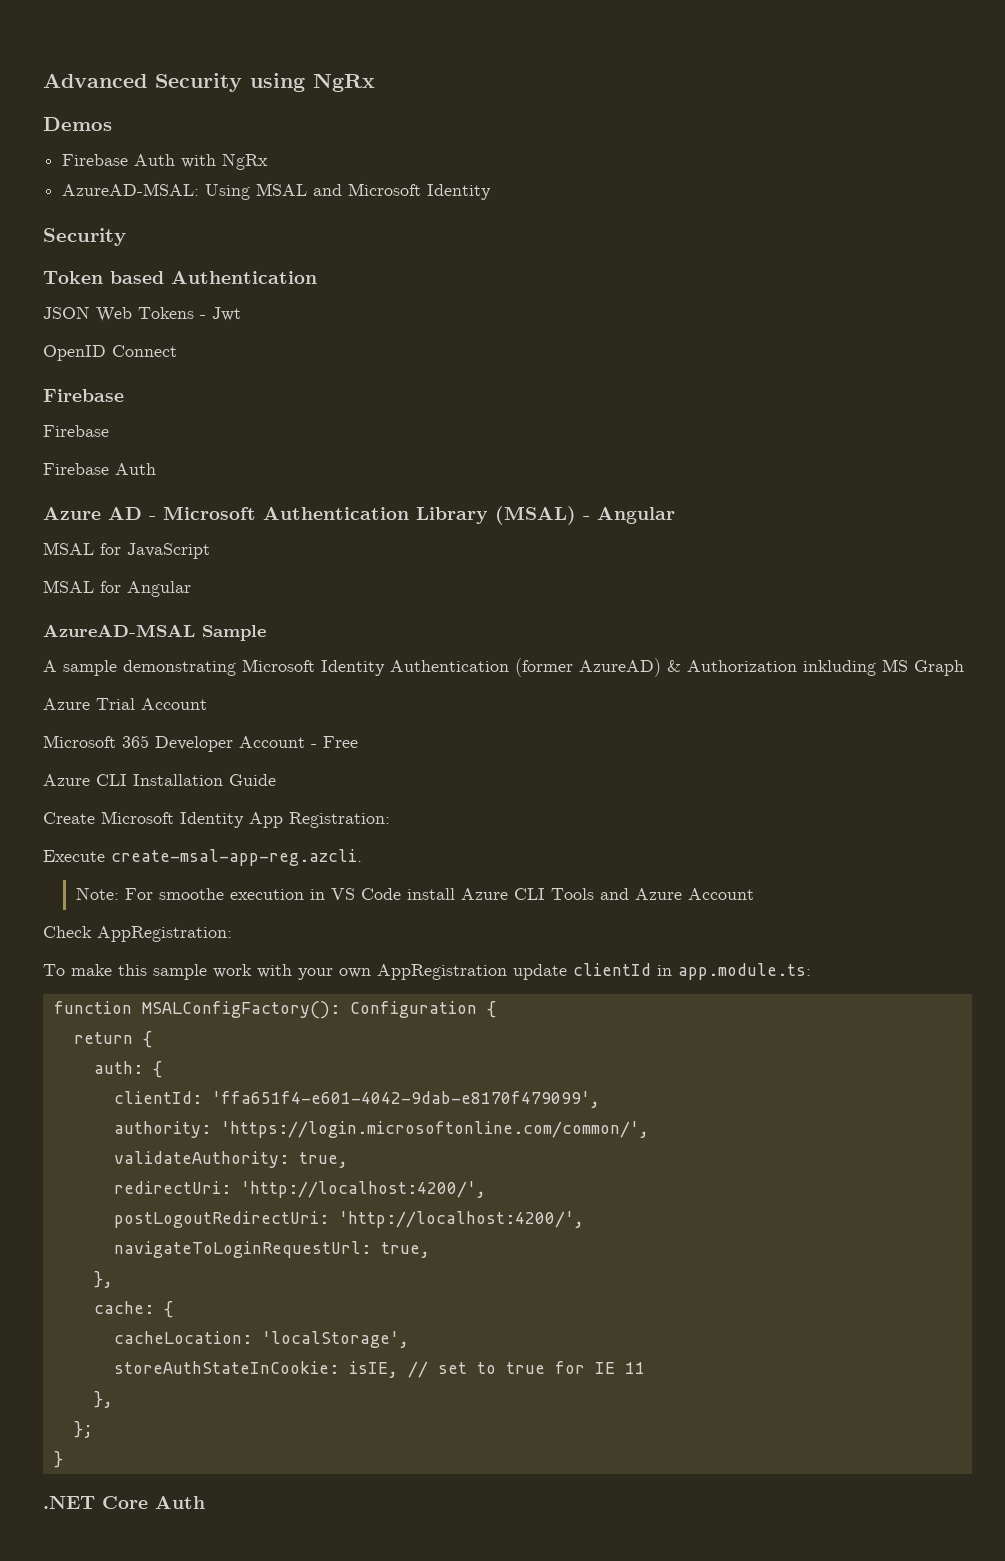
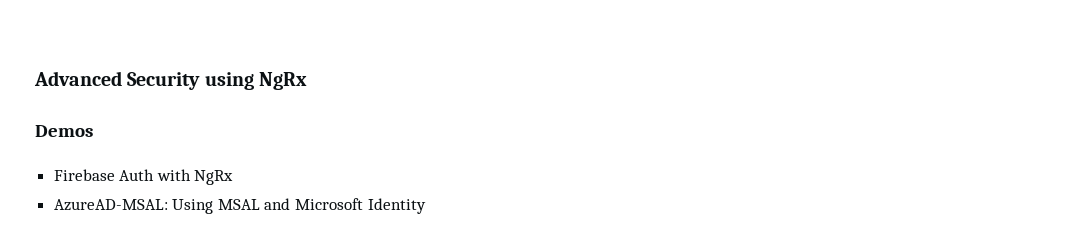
[43,228,126,246] [43,271,317,284] [43,306,241,322] [43,345,177,361] [43,389,124,402] [43,425,109,437] [43,463,156,475] [43,506,675,525] [43,542,210,559] [43,580,191,597] [43,624,266,641] [43,658,964,677] [43,698,207,710] [43,735,358,752] [43,774,276,786] [43,811,390,828] [43,849,362,866] [75,887,754,900] [43,926,232,942] [43,963,811,980] [53,1001,496,1019] [73,1031,152,1048] [93,1061,162,1078] [113,1091,600,1108] [113,1121,649,1138] [113,1151,348,1168] [113,1181,486,1198] [113,1211,584,1228] [113,1241,430,1258] [93,1271,113,1288] [93,1301,173,1318] [113,1331,409,1348] [113,1361,645,1378] [93,1391,113,1408] [73,1421,93,1438] [53,1451,63,1468] [43,1496,205,1509] // Security // Token based Authentication // JSON Web Tokens - Jwt // OpenID Connect // Firebase // Firebase // Firebase Auth // Azure AD - Microsoft Authentication Library (MSAL) - Angular // MSAL for JavaScript // MSAL for Angular // AzureAD-MSAL Sample // A sample demonstrating Microsoft Identity Authentication (former AzureAD) & Authorization inkluding MS Graph // Azure Trial Account // Microsoft 365 Developer Account - Free // Azure CLI Installation Guide // Create Microsoft Identity App Registration: // Execute create-msal-app-reg.azcli. // Note: For smoothe execution in VS Code install Azure CLI Tools and Azure Account // Check AppRegistration: // To make this sample work with your own AppRegistration update clientId in app.module.ts: // function MSALConfigFactory(): Configuration { // return { // auth: { // clientId: 'ffa651f4-e601-4042-9dab-e8170f479099', // authority: 'https://login.microsoftonline.com/common/', // validateAuthority: true, // redirectUri: 'http://localhost:4200/', // postLogoutRedirectUri: 'http://localhost:4200/', // navigateToLoginRequestUrl: true, // }, // cache: { // cacheLocation: 'localStorage', // storeAuthStateInCookie: isIE, // set to true for IE 11 // }, // }; // } // .NET Core Auth -> (426, 206) none

